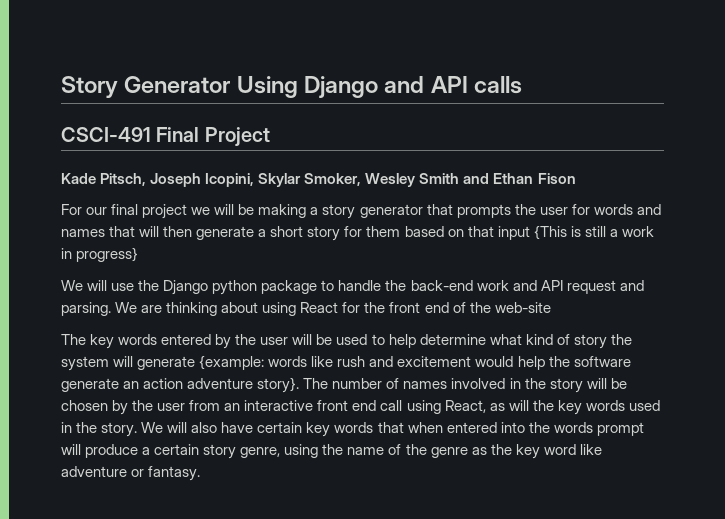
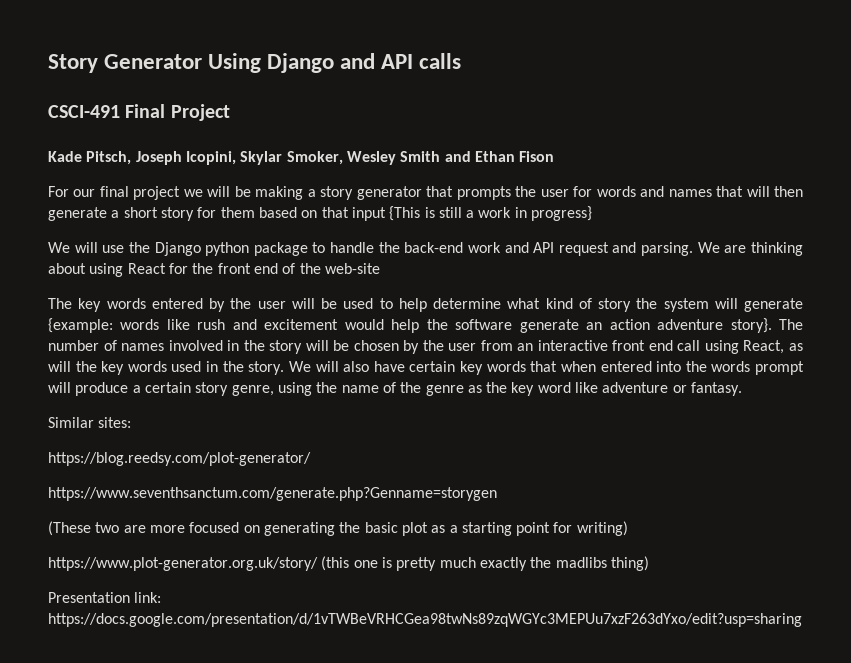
(201, 473) none -> [48,417,132,428] [48,452,311,466] [48,487,497,501] [48,521,628,536] [48,556,649,571] [48,592,162,603] [48,613,802,627] // Similar sites: // https://blog.reedsy.com/plot-generator/ // https://www.seventhsanctum.com/generate.php?Genname=storygen // (These two are more focused on generating the basic plot as a starting point for writing) // https://www.plot-generator.org.uk/story/ (this one is pretty much exactly the madlibs thing) // Presentation link: https://docs.google.com/presentation/d/1vTWBeVRHCGea98twNs89zqWGYc3MEPUu7xzF263dYxo/edit?usp=sharing

